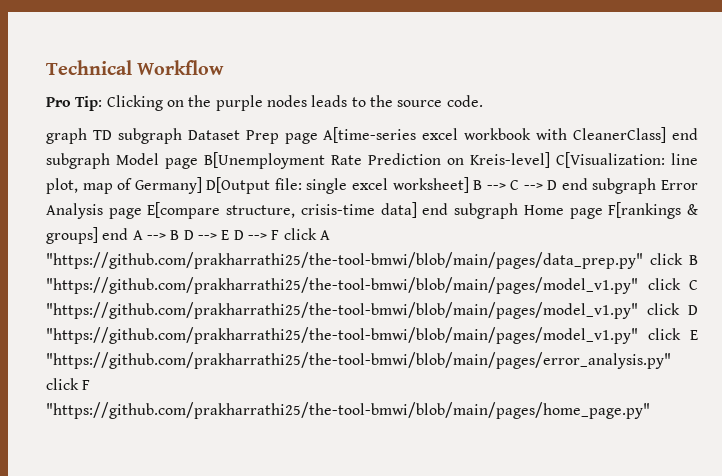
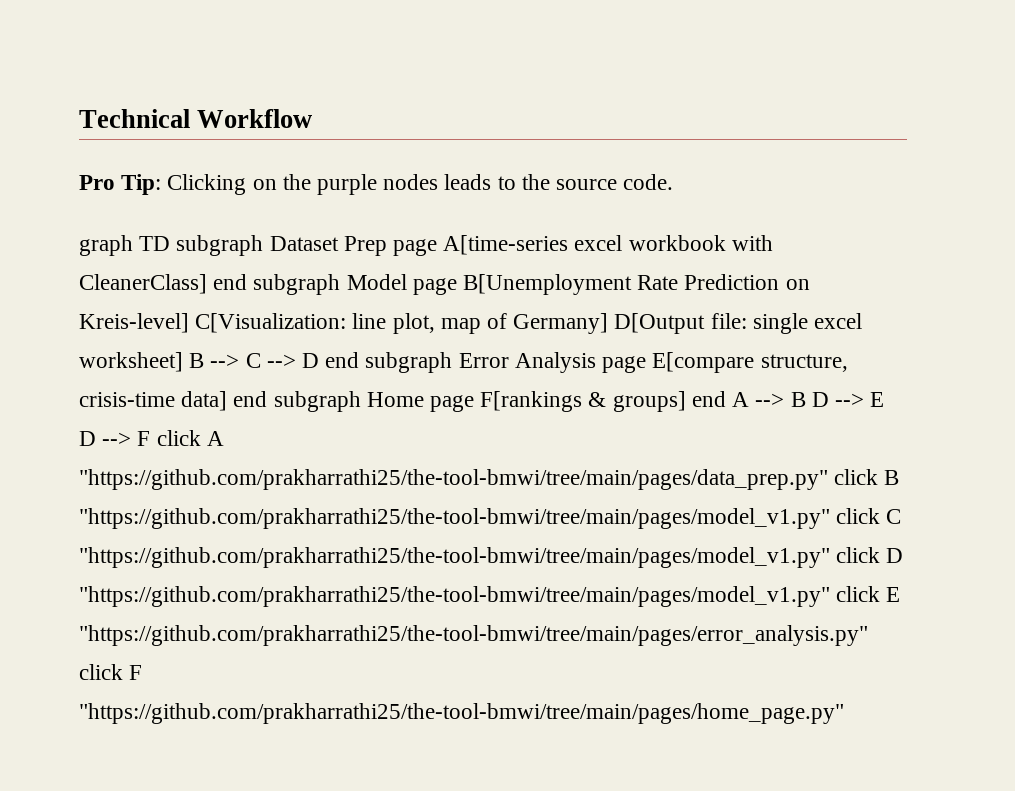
[46,252,643,269] "https://github.com/prakharrathi25/the-tool-bmwi/blob/main/pages/data_prep.py" -> [79,469,828,490] "https://github.com/prakharrathi25/the-tool-bmwi/tree/main/pages/data_prep.py"
[46,277,638,294] "https://github.com/prakharrathi25/the-tool-bmwi/blob/main/pages/model_v1.py" -> [79,508,830,529] "https://github.com/prakharrathi25/the-tool-bmwi/tree/main/pages/model_v1.py"
[46,302,638,319] "https://github.com/prakharrathi25/the-tool-bmwi/blob/main/pages/model_v1.py" -> [79,547,830,568] "https://github.com/prakharrathi25/the-tool-bmwi/tree/main/pages/model_v1.py"
[46,327,638,344] "https://github.com/prakharrathi25/the-tool-bmwi/blob/main/pages/model_v1.py" -> [79,586,830,607] "https://github.com/prakharrathi25/the-tool-bmwi/tree/main/pages/model_v1.py"
[46,352,671,369] "https://github.com/prakharrathi25/the-tool-bmwi/blob/main/pages/error_analysis.py" -> [79,625,868,646] "https://github.com/prakharrathi25/the-tool-bmwi/tree/main/pages/error_analysis.py"
[46,402,650,419] "https://github.com/prakharrathi25/the-tool-bmwi/blob/main/pages/home_page.py" -> [79,703,844,724] "https://github.com/prakharrathi25/the-tool-bmwi/tree/main/pages/home_page.py"

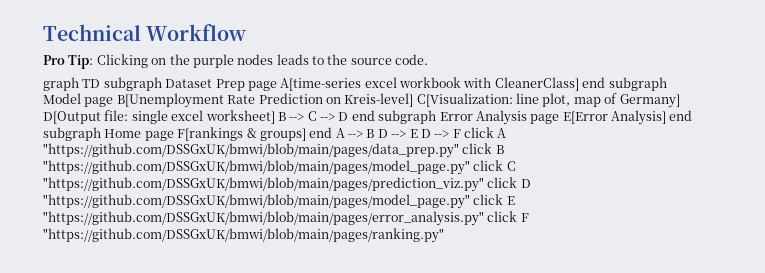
[652,352,848,373] [79,391,228,411] E[compare structure, crisis-time data] -> [562,110,666,125] E[Error Analysis]
[79,469,828,490] "https://github.com/prakharrathi25/the-tool-bmwi/tree/main/pages/data_prep.py" -> [43,143,459,158] "https://github.com/DSSGxUK/bmwi/blob/main/pages/data_prep.py"
[79,508,830,529] "https://github.com/prakharrathi25/the-tool-bmwi/tree/main/pages/model_v1.py" -> [43,160,470,175] "https://github.com/DSSGxUK/bmwi/blob/main/pages/model_page.py"
[79,547,830,568] "https://github.com/prakharrathi25/the-tool-bmwi/tree/main/pages/model_v1.py" -> [43,177,484,192] "https://github.com/DSSGxUK/bmwi/blob/main/pages/prediction_viz.py"
[79,586,830,607] "https://github.com/prakharrathi25/the-tool-bmwi/tree/main/pages/model_v1.py" -> [43,194,470,209] "https://github.com/DSSGxUK/bmwi/blob/main/pages/model_page.py"
[79,625,868,646] "https://github.com/prakharrathi25/the-tool-bmwi/tree/main/pages/error_analysis.py" -> [43,211,484,226] "https://github.com/DSSGxUK/bmwi/blob/main/pages/error_analysis.py"
[79,703,844,724] "https://github.com/prakharrathi25/the-tool-bmwi/tree/main/pages/home_page.py" -> [43,228,444,243] "https://github.com/DSSGxUK/bmwi/blob/main/pages/ranking.py"

